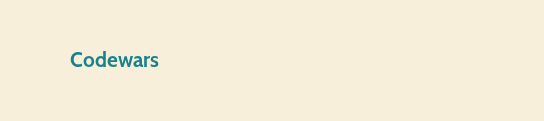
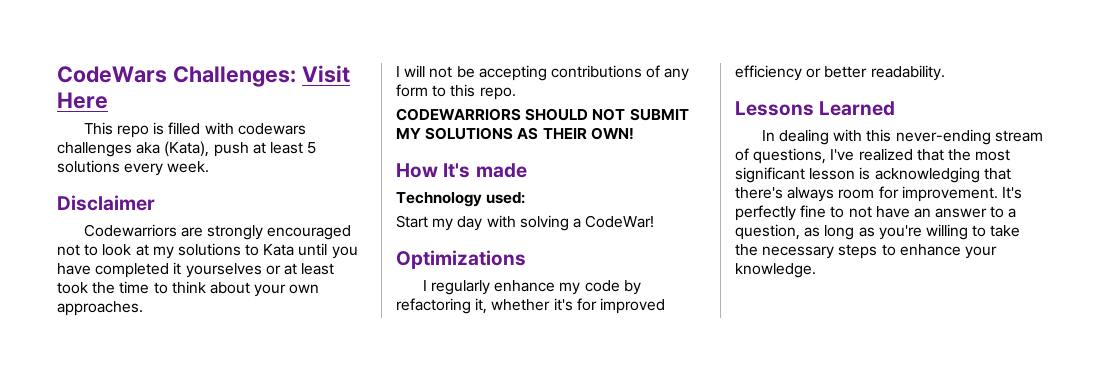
[70,51,159,67] Codewars -> [57,65,350,87] [57,92,108,109] [83,122,306,138] [57,141,317,157] [57,160,210,176] [57,195,155,211] [83,224,352,240] [57,243,358,259] [57,262,335,278] [57,281,320,297] [57,301,143,316] [396,65,690,81] [396,84,516,100] [396,108,689,121] [396,127,634,140] [396,163,527,178] [396,192,526,207] [396,215,655,231] [396,250,526,269] [422,280,641,295] [396,298,665,314] [735,65,945,81] [735,101,896,116] [761,129,1043,145] [735,148,1011,164] [735,167,1011,183] [735,186,1022,202] [735,205,1017,221] [735,224,1021,240] [735,244,997,259] [735,263,816,278] CodeWars Challenges: Visit Here // This repo is filled with codewars challenges aka (Kata), push at least 5 solutions every week. // Disclaimer // Codewarriors are strongly encouraged not to look at my solutions to Kata until you have completed it yourselves or at least took the time to think about your own approaches. // I will not be accepting contributions of any form to this repo. // CODEWARRIORS SHOULD NOT SUBMIT MY SOLUTIONS AS THEIR OWN! // How It's made // Technology used: // Start my day with solving a CodeWar! // Optimizations // I regularly enhance my code by refactoring it, whether it's for improved efficiency or better readability. // Lessons Learned // In dealing with this never-ending stream of questions, I've realized that the most significant lesson is acknowledging that there's always room for improvement. It's perfectly fine to not have an answer to a question, as long as you're willing to take the necessary steps to enhance your knowledge.

